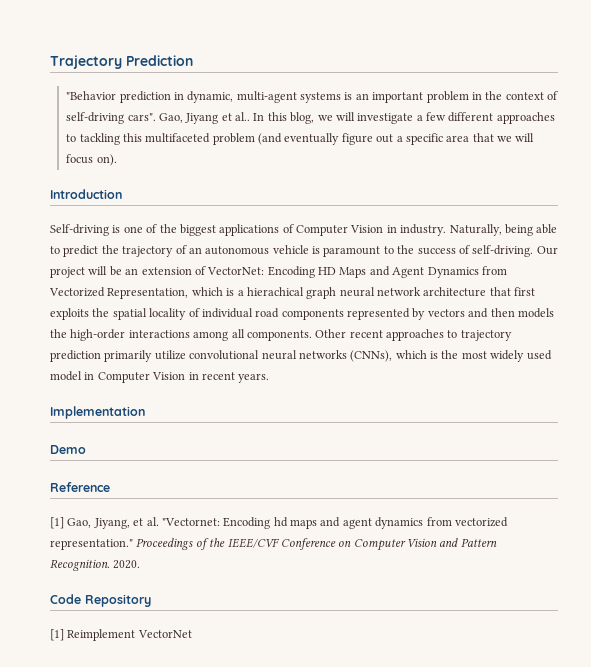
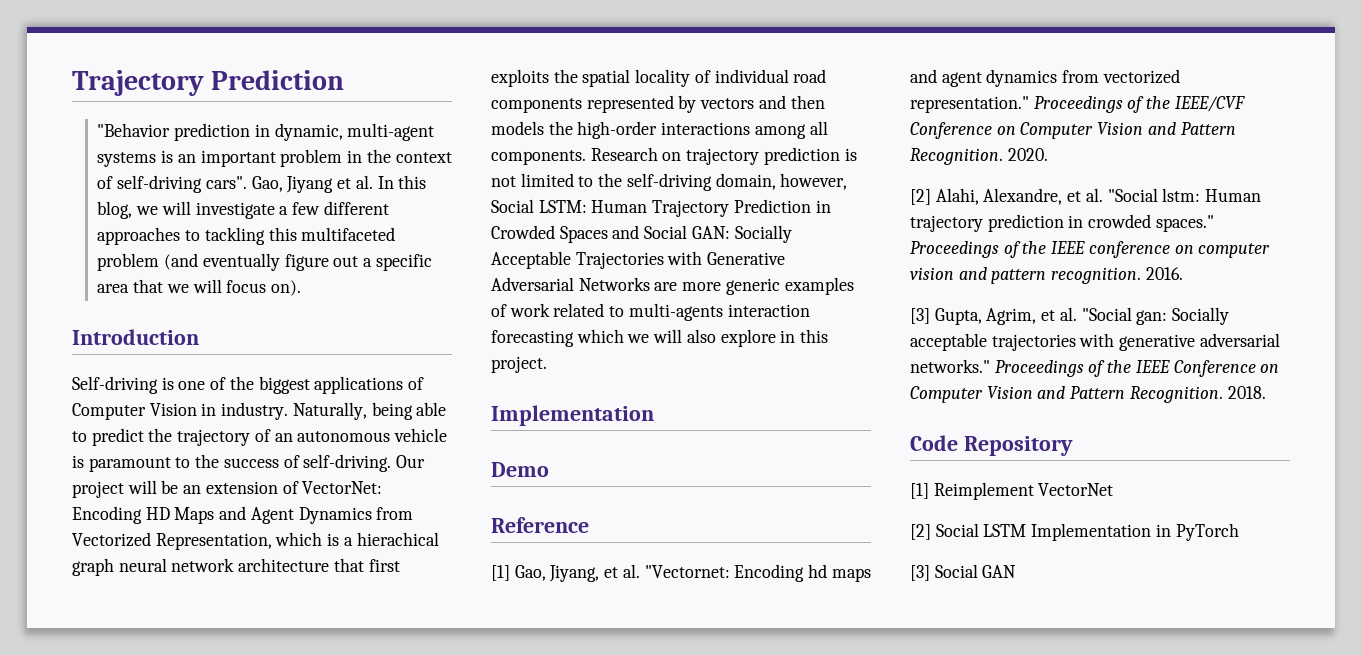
[235,112,251,121] al.. -> [355,175,373,189] al.
[315,329,512,341] [50,350,552,362] [50,371,270,383] Other recent approaches to trajectory prediction primarily utilize convolutional neural networks (CNNs), which is the most widely used model in Computer Vision in recent years. -> [590,147,857,165] [491,173,848,191] [491,199,831,217] [491,225,792,243] [491,251,786,269] [491,277,854,295] [491,303,810,321] [491,329,829,347] [491,356,547,373] Research on trajectory prediction is not limited to the self-driving domain, however, Social LSTM: Human Trajectory Prediction in Crowded Spaces and Social GAN: Socially Acceptable Trajectories with Generative Adversarial Networks are more generic examples of work related to multi-agents interaction forecasting which we will also explore in this project.
(141, 564) none -> [910,188,1262,205] [910,214,1214,232] [910,241,1271,258] [910,267,1183,284] [910,307,1230,325] [910,333,1280,351] [910,359,1280,377] [910,386,1266,403] // [2] Alahi, Alexandre, et al. "Social lstm: Human trajectory prediction in crowded spaces." Proceedings of the IEEE conference on computer vision and pattern recognition. 2016. // [3] Gupta, Agrim, et al. "Social gan: Socially acceptable trajectories with generative adversarial networks." Proceedings of the IEEE Conference on Computer Vision and Pattern Recognition. 2018.
(192, 634) none -> [910,523,1239,541] [910,564,1017,581] // [2] Social LSTM Implementation in PyTorch // [3] Social GAN

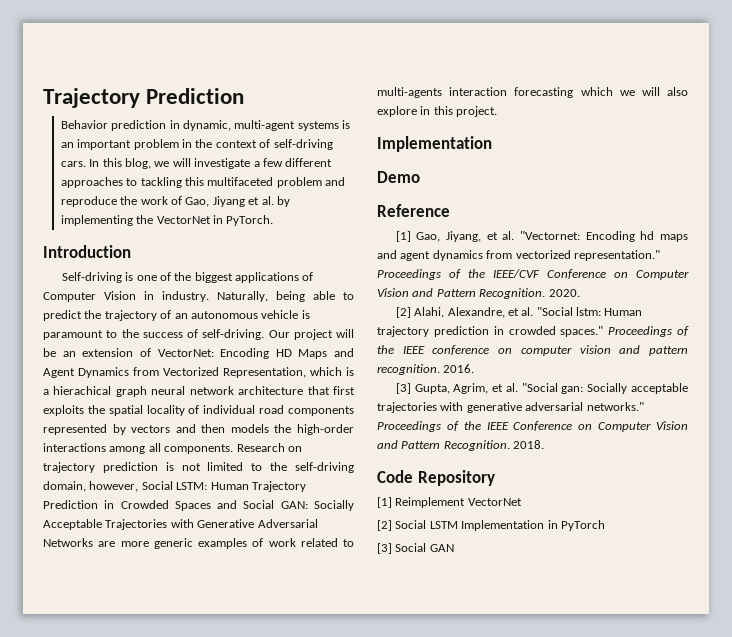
[97,123,171,137] "Behavior -> [60,120,108,129] Behavior
[205,175,373,193] cars". Gao, Jiyang et al. -> [60,161,86,167] cars.
[164,253,432,271] [97,279,302,296] (and eventually figure out a specific area that we will focus on). -> [325,177,346,186] [60,196,290,207] [60,215,274,226] and reproduce the work of Gao, Jiyang et al. by implementing the VectorNet in PyTorch.

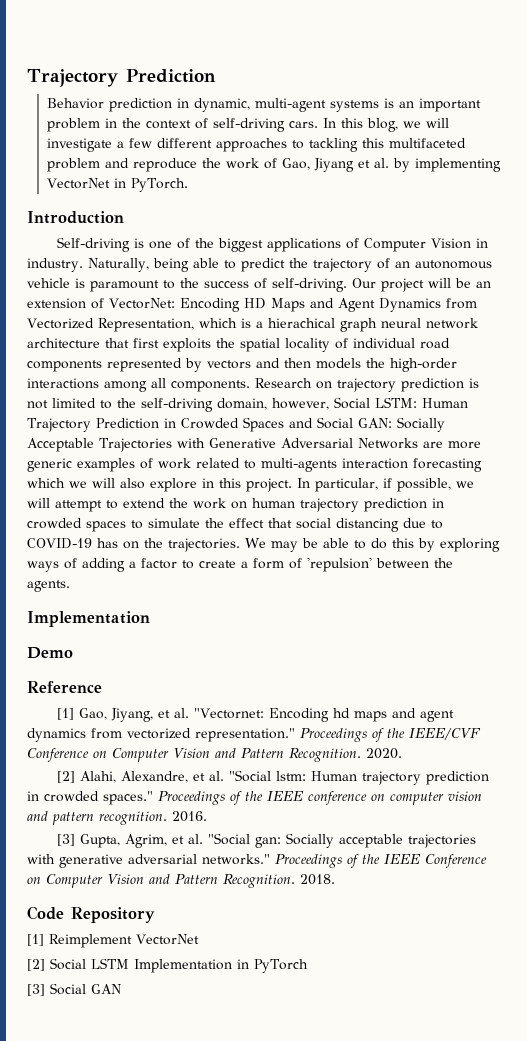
[136,215,154,224] the -> (501, 165) none
(498, 111) none -> [297,478,474,492] [27,498,444,512] [27,518,443,532] [27,538,500,552] [27,557,453,572] [27,580,70,592] In particular, if possible, we will attempt to extend the work on human trajectory prediction in crowded spaces to simulate the effect that social distancing due to COVID-19 has on the trajectories. We may be able to do this by exploring ways of adding a factor to create a form of 'repulsion' between the agents.

